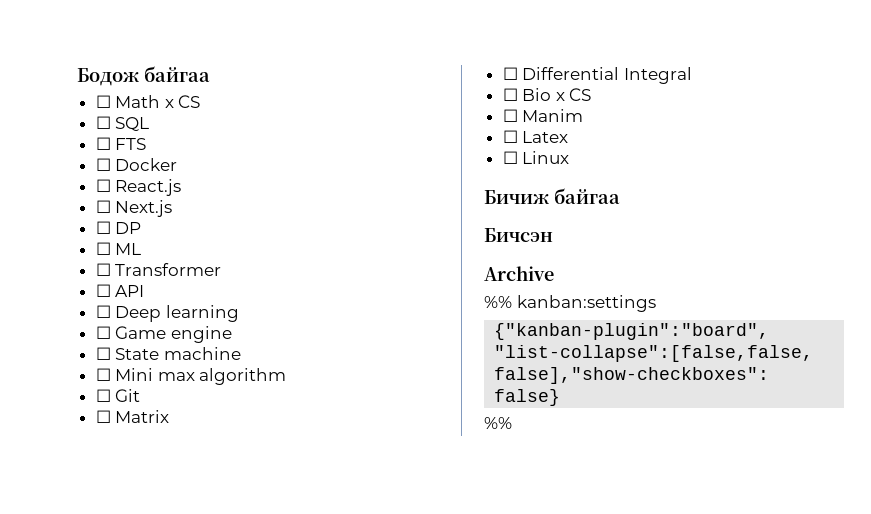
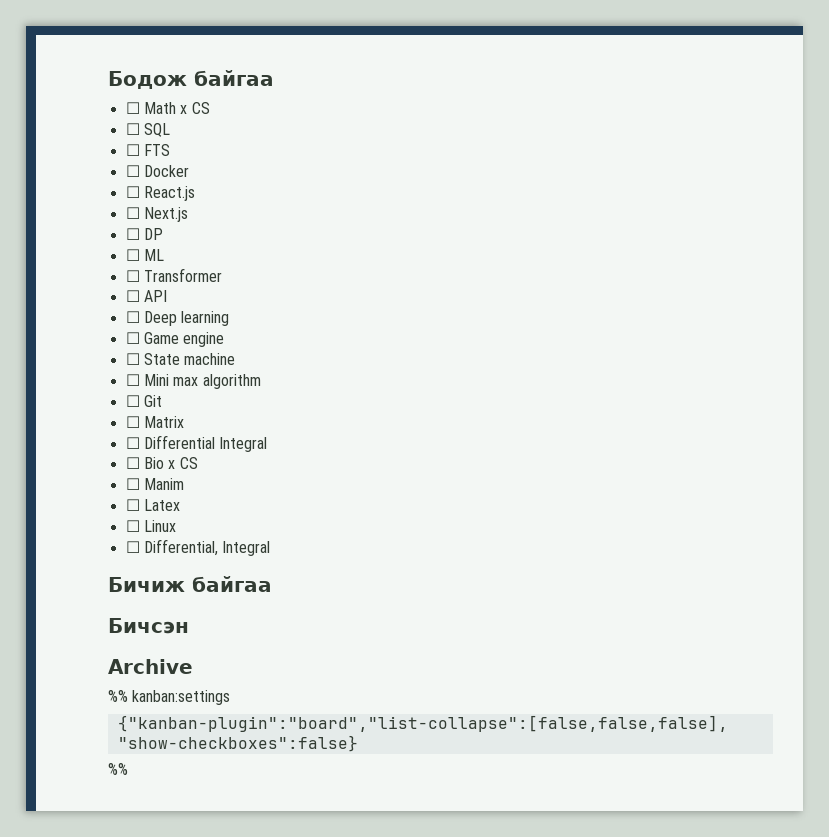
(570, 157) none -> [125,539,271,556] // ☐ Differential, Integral

